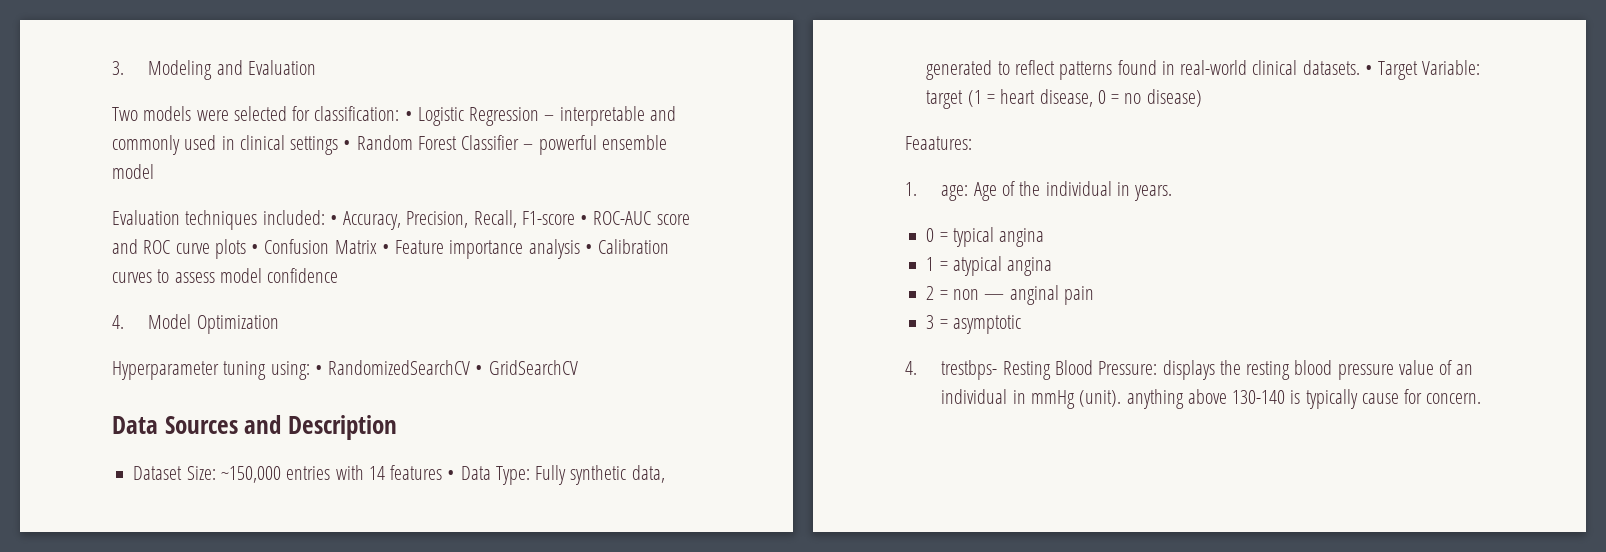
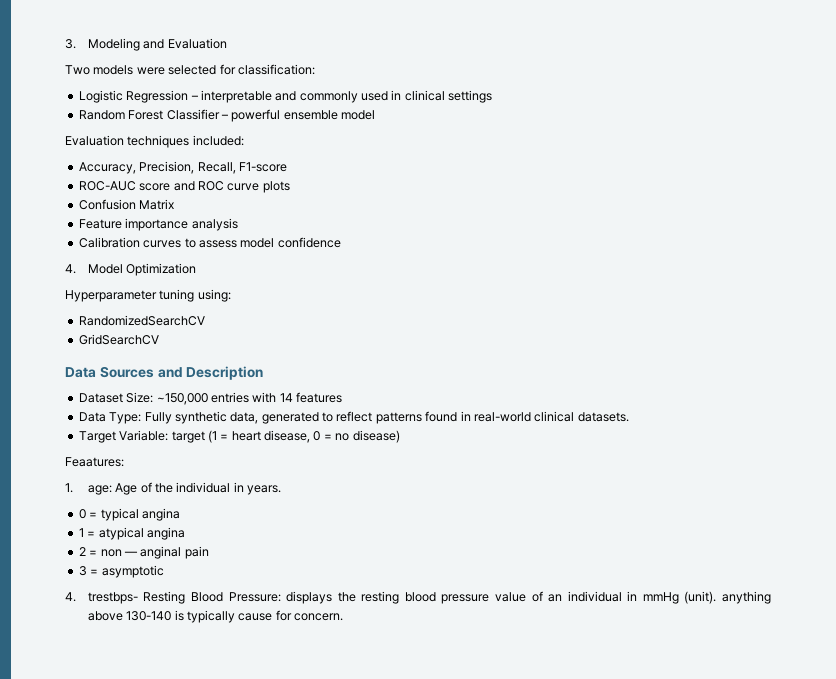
[404,111,413,121] • -> (315, 69) //
[343,140,352,150] • -> (493, 96) //
[329,215,338,225] • -> (244, 140) //
[580,215,589,225] • -> (287, 167) //
[251,244,260,254] • -> (290, 187) //
[381,244,390,254] • -> (175, 204) //
[584,244,593,254] • -> (238, 224) //
[314,365,323,375] • -> (231, 295) //
[475,365,484,375] • -> (205, 320) //
[447,470,456,480] • -> (342, 397) //
[1364,65,1373,75] • -> (629, 417) //

